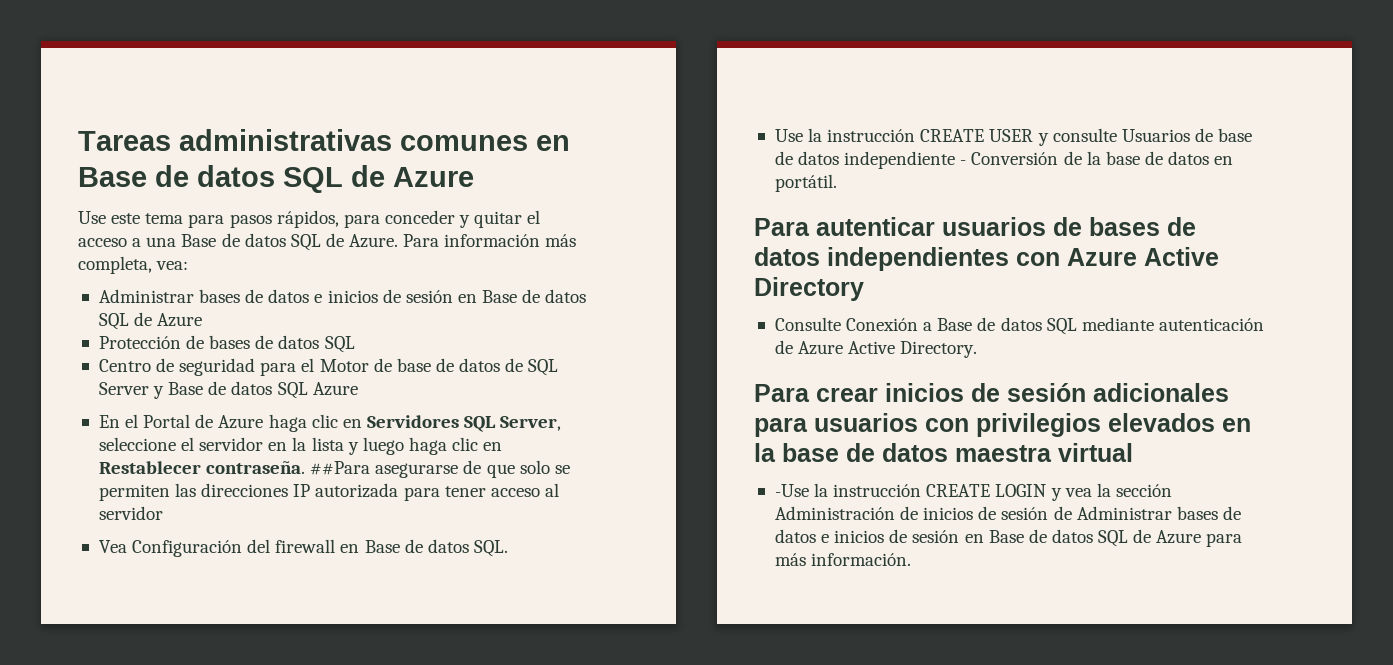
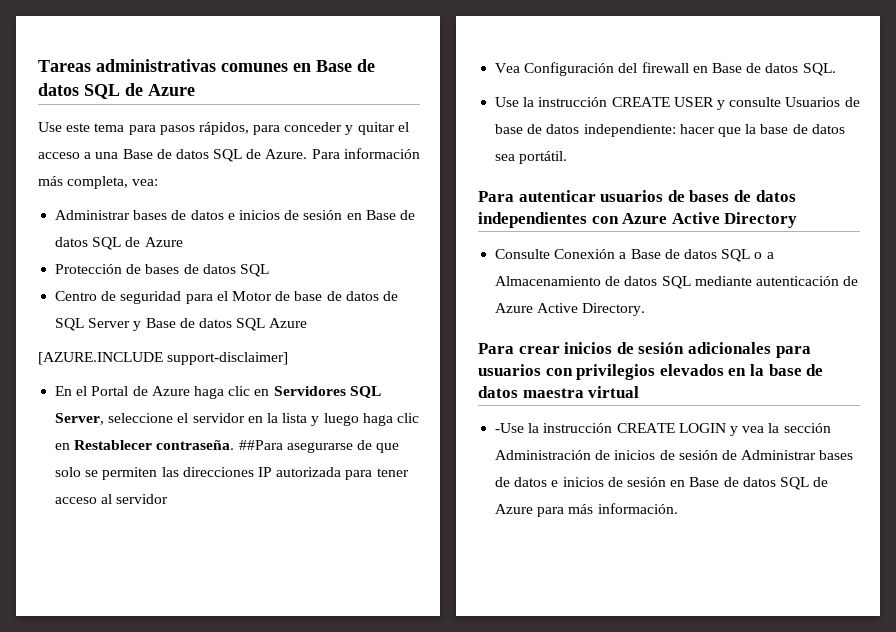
(358, 389) none -> [38,352,289,365] // [AZURE.INCLUDE support-disclaimer]
[844,151,1234,169] independiente - Conversión de la base de datos en -> [583,124,845,137] [495,154,516,161] independiente: hacer que la base de datos sea
(1077, 326) none -> [754,252,774,259] [495,276,691,289] o a Almacenamiento de datos SQL

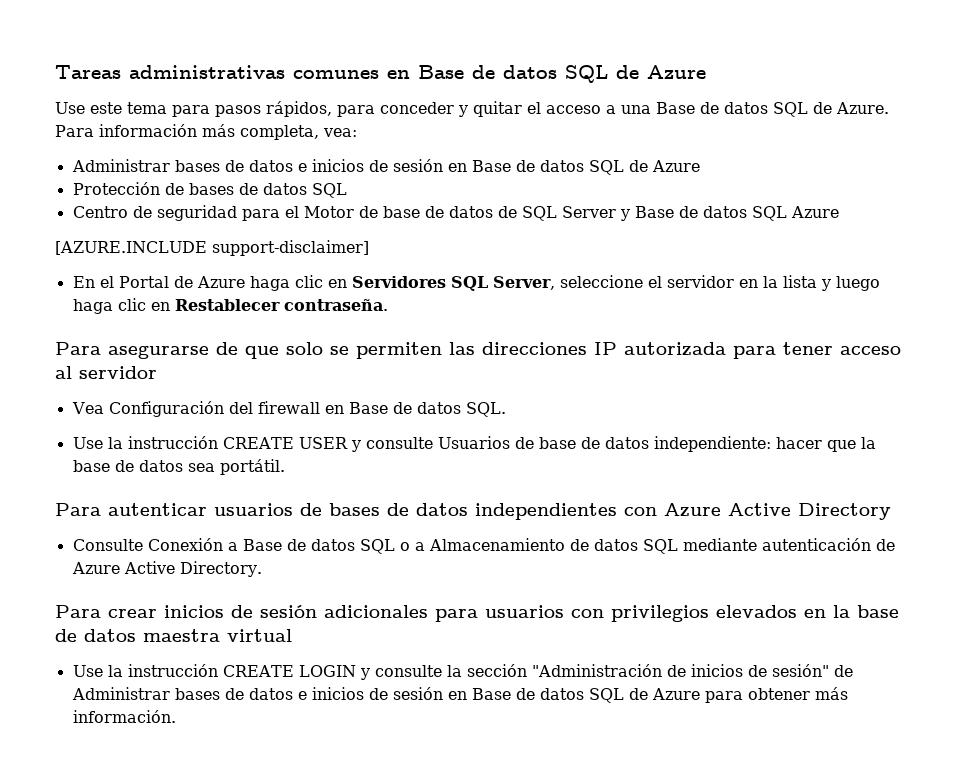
[238,440,283,450] ##Para -> [55,342,101,355] // Para
[495,423,525,433] -Use -> [72,665,103,677] Use
[742,426,765,433] vea -> [374,665,442,677] consulte
[495,450,592,460] Administración -> [531,664,662,677] "Administración
[678,450,718,460] sesión -> [771,664,829,677] sesión"
(565, 512) none -> [747,688,810,700] obtener

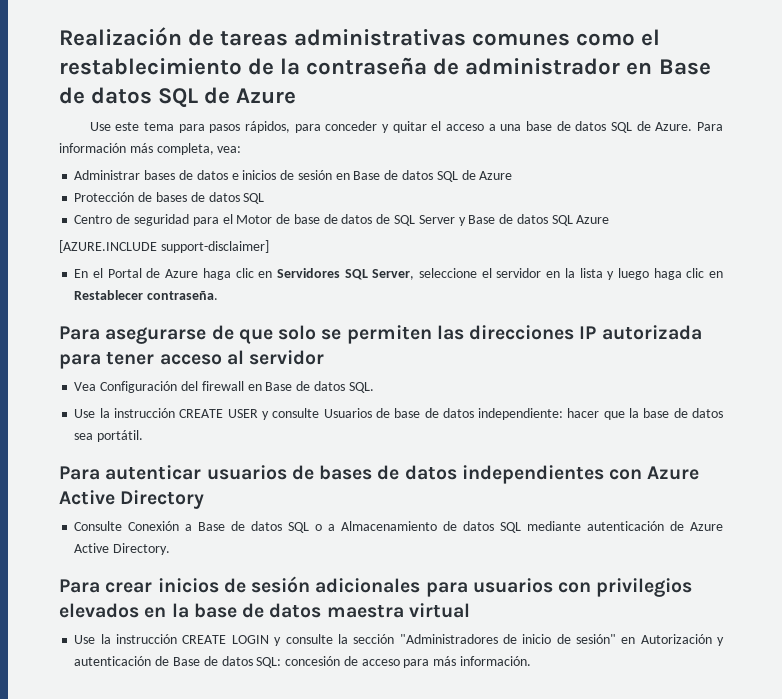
[55,65,379,79] Tareas administrativas comunes -> [59,27,661,46] [59,57,621,75] Realización de tareas administrativas comunes como el restablecimiento de la contraseña de administrador
[656,102,695,114] Base -> [525,121,552,131] base
[531,664,853,677] [71,687,810,703] "Administración de inicios de sesión" de Administrar bases de datos e inicios de sesión en Base de datos SQL de Azure para obtener -> [399,634,725,646] [74,656,430,668] "Administradores de inicio de sesión" en Autorización y autenticación de Base de datos SQL: concesión de acceso para

